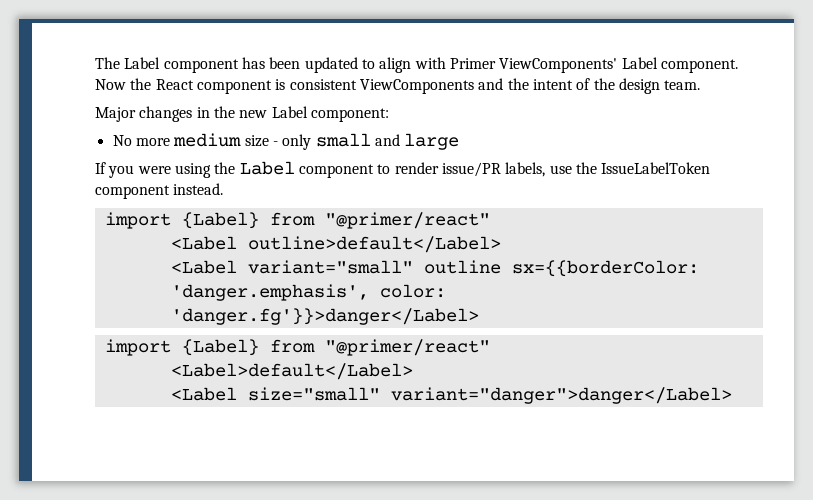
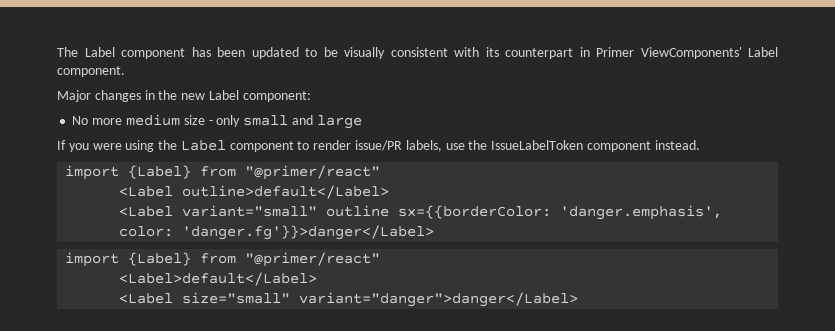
[379,57,738,73] [95,78,701,94] align with Primer ViewComponents' Label component. Now the React component is consistent ViewComponents and the intent of the design team. -> [323,47,778,59] [57,66,125,77] be visually consistent with its counterpart in Primer ViewComponents' Label component.

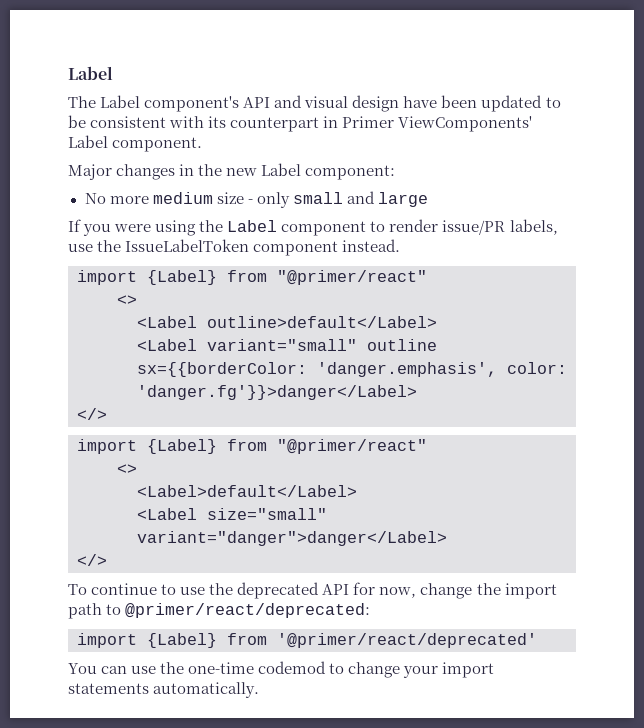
(57, 52) none -> [68,66,113,80] Label //
[121,47,211,59] component has -> [144,95,438,112] component's API and visual design have
[344,47,385,59] visually -> (86, 121) none
(381, 172) none -> [117,295,137,305] // <>
[65,252,381,267] // import {Label} from "@primer/react" -> [77,408,107,420] [77,439,427,454] [117,464,137,474] // </> // import {Label} from "@primer/react" // <>
(579, 299) none -> [77,554,107,566] [68,582,557,599] [68,603,371,619] [77,633,537,648] [68,661,495,678] [68,682,260,698] // </> // To continue to use the deprecated API for now, change the import path to @primer/react/deprecated: // import {Label} from '@primer/react/deprecated' // You can use the one-time codemod to change your import statements automatically.

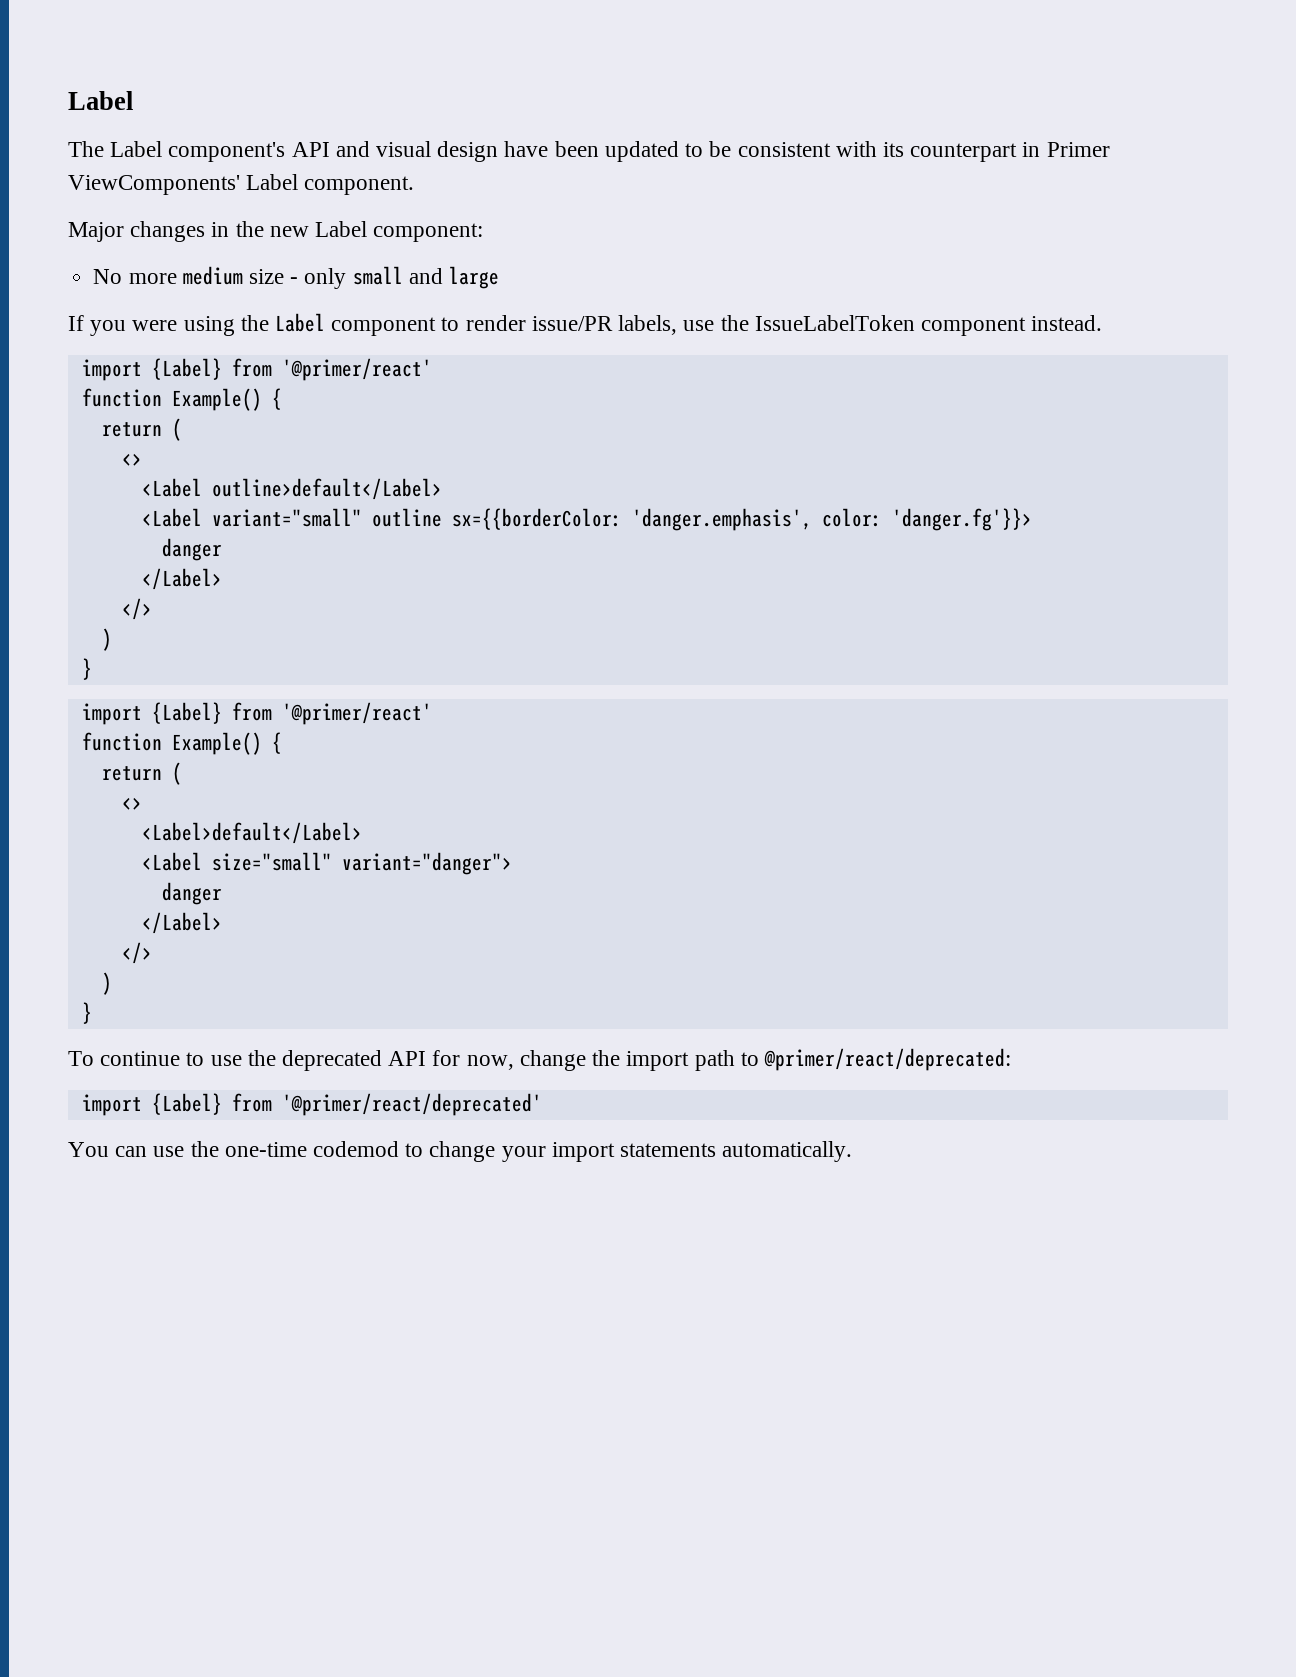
[277,270,427,285] "@primer/react" -> [281,358,432,381] [81,388,282,411] [101,418,182,441] '@primer/react' // function Example() { // return (
[137,385,417,400] [77,408,107,420] [77,439,427,454] 'danger.fg'}}>danger</Label> // </> // import {Label} from "@primer/react" -> [891,508,1032,531] [161,538,222,561] [141,568,222,590] [121,598,152,620] [101,628,112,651] [81,658,92,680] [81,702,432,725] [81,732,282,755] [101,762,182,785] 'danger.fg'}}> // danger // </Label> // </> // ) // } // import {Label} from '@primer/react' // function Example() { // return (
[137,531,447,546] [77,554,107,566] variant="danger">danger</Label> // </> -> [341,852,512,875] [161,882,222,905] [141,912,222,934] [121,942,152,964] [101,972,112,995] [81,1002,92,1024] variant="danger"> // danger // </Label> // </> // ) // }

